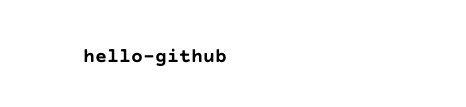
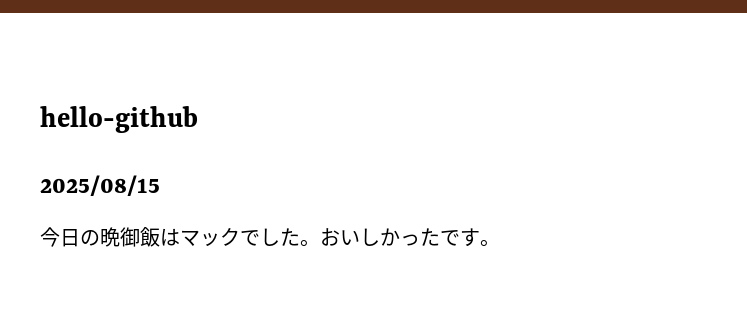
(227, 57) none -> [40,175,160,196] [40,227,500,247] // 2025/08/15 // 今日の晩御飯はマックでした。おいしかったです。

